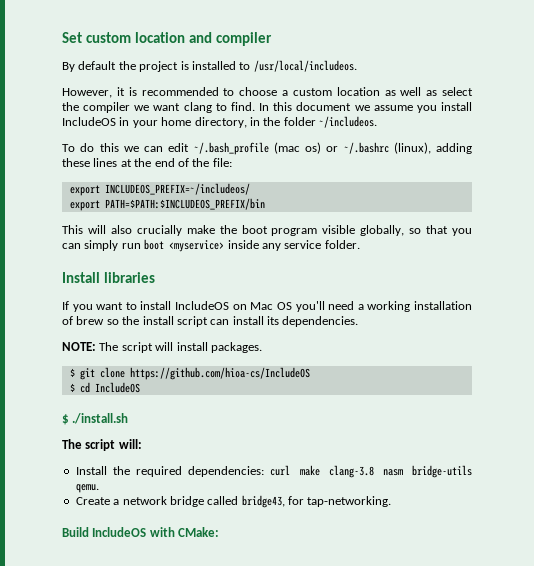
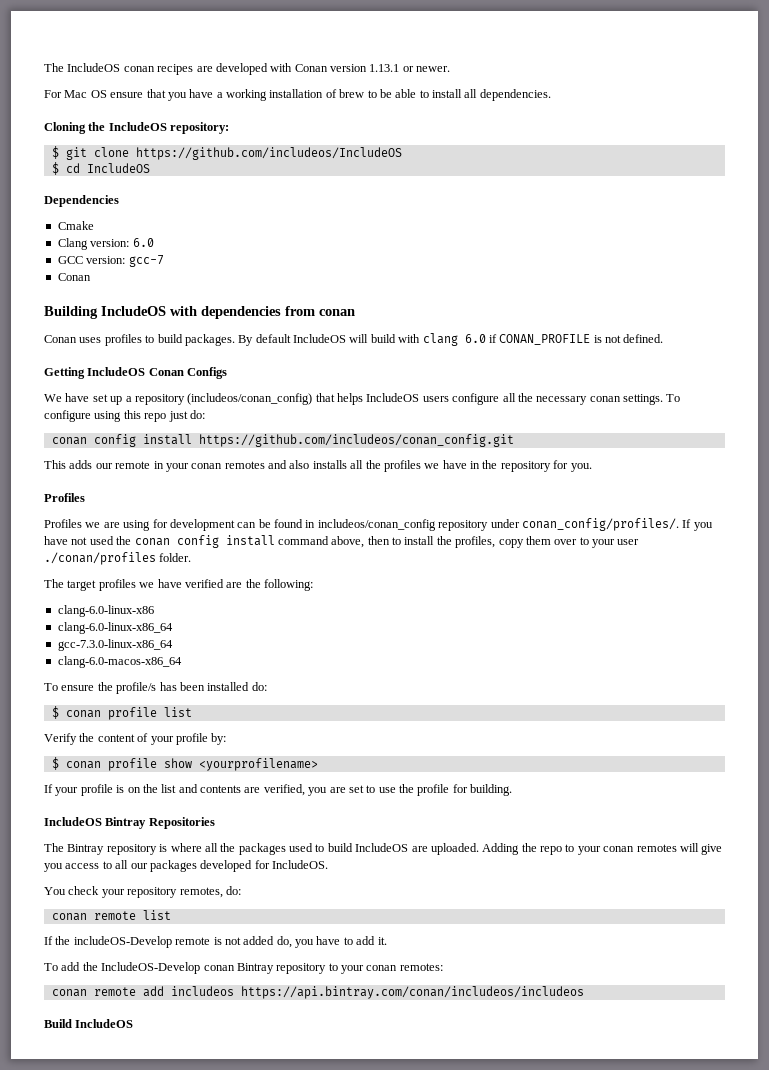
[62,32,272,46] [62,60,357,72] [62,87,473,98] [62,102,472,113] [62,116,377,128] [62,142,472,155] [62,158,232,167] [69,183,250,196] [69,198,265,211] [62,225,473,236] [62,239,360,252] [62,272,155,283] [62,301,355,312] Set custom location and compiler // By default the project is installed to /usr/local/includeos. // However, it is recommended to choose a custom location as well as select the compiler we want clang to find. In this document we assume you install IncludeOS in your home directory, in the folder ~/includeos. // To do this we can edit ~/.bash_profile (mac os) or ~/.bashrc (linux), adding these lines at the end of the file: // export INCLUDEOS_PREFIX=~/includeos/ // export PATH=$PATH:$INCLUDEOS_PREFIX/bin // This will also crucially make the boot program visible globally, so that you can simply run boot <myservice> inside any service folder. // Install libraries // If you want to install IncludeOS on Mac OS you'll need -> [44,63,451,75] [44,89,214,101] The IncludeOS conan recipes are developed with Conan version 1.13.1 or newer. // For Mac OS ensure that you have
[106,316,359,327] [62,342,262,353] so the install script can install its dependencies. // NOTE: The script will install packages. -> [367,89,551,101] [44,122,230,134] to be able to install all dependencies. // Cloning the IncludeOS repository:
[129,367,310,380] https://github.com/hioa-cs/IncludeOS -> [135,147,402,160] https://github.com/includeos/IncludeOS
[62,413,129,425] [62,439,142,451] [75,465,473,478] [75,484,99,493] [75,495,392,508] $ ./install.sh // The script will: // Install the required dependencies: curl make clang-3.8 nasm bridge-utils qemu. // Create a network bridge called bridge43, for tap-networking. -> [44,195,119,207] [57,221,94,230] [57,238,154,250] [57,255,164,267] [57,273,91,281] [44,306,355,319] [44,333,664,346] [44,367,228,379] [44,393,681,405] [44,410,205,422] [51,434,514,447] [44,460,592,472] [44,493,85,502] [44,518,713,531] [44,535,640,548] [44,552,192,565] [44,579,313,591] [57,605,154,617] [57,622,173,634] [57,639,173,651] [57,656,182,668] [44,682,267,694] [51,706,192,720] [44,733,227,745] [51,757,318,771] [44,784,513,796] [44,817,215,829] [44,843,723,855] [44,860,328,872] [44,886,241,898] [51,910,171,921] [44,936,387,948] [44,962,443,974] [51,986,584,999] Dependencies // Cmake // Clang version: 6.0 // GCC version: gcc-7 // Conan // Building IncludeOS with dependencies from conan // Conan uses profiles to build packages. By default IncludeOS will build with clang 6.0 if CONAN_PROFILE is not defined. // Getting IncludeOS Conan Configs // We have set up a repository (includeos/conan_config) that helps IncludeOS users configure all the necessary conan settings. To configure using this repo just do: // conan config install https://github.com/includeos/conan_config.git // This adds our remote in your conan remotes and also installs all the profiles we have in the repository for you. // Profiles // Profiles we are using for development can be found in includeos/conan_config repository under conan_config/profiles/. If you have not used the conan config install command above, then to install the profiles, copy them over to your user ./conan/profiles folder. // The target profiles we have verified are the following: // clang-6.0-linux-x86 // clang-6.0-linux-x86_64 // gcc-7.3.0-linux-x86_64 // clang-6.0-macos-x86_64 // To ensure the profile/s has been installed do: // $ conan profile list // Verify the content of your profile by: // $ conan profile show <yourprofilename> // If your profile is on the list and contents are verified, you are set to use the profile for building. // IncludeOS Bintray Repositories // The Bintray repository is where all the packages used to build IncludeOS are uploaded. Adding the repo to your conan remotes will give you access to all our packages developed for IncludeOS. // You check your repository remotes, do: // conan remote list // If the includeOS-Develop remote is not added do, you have to add it. // To add the IncludeOS-Develop conan Bintray repository to your conan remotes: // conan remote add includeos https://api.bintray.com/conan/includeos/includeos
[149,527,220,537] with CMake: -> (134, 1023) none

